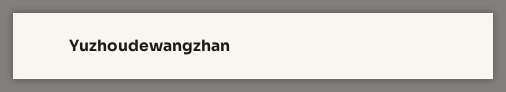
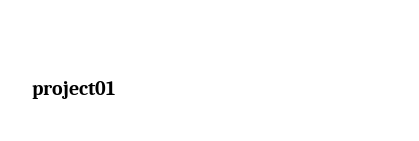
[69,39,230,55] Yuzhoudewangzhan -> [32,81,115,99] project01

